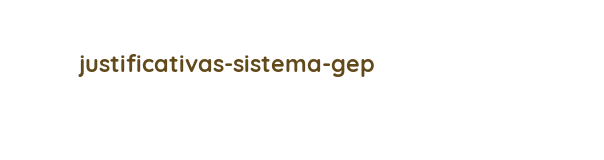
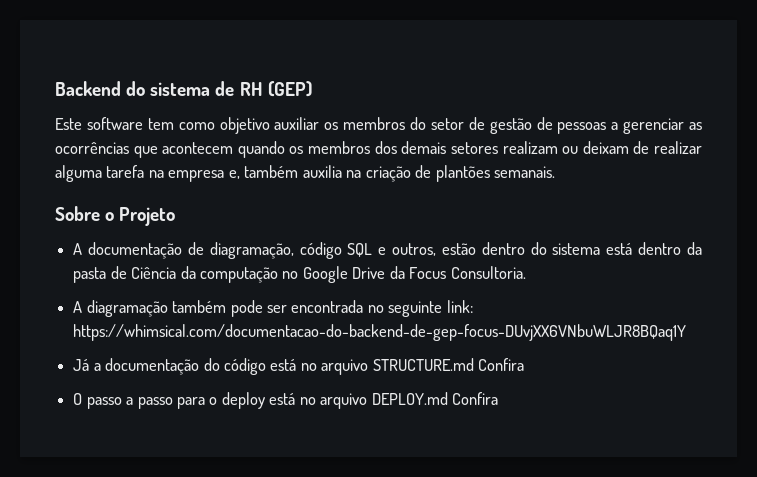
[78,54,375,77] justificativas-sistema-gep -> [55,81,312,97] [55,117,702,134] [55,141,703,158] [55,165,556,182] [55,206,176,226] [73,242,702,259] [73,266,526,283] [73,300,473,317] [73,324,687,341] [73,358,525,375] [73,392,499,409] Backend do sistema de RH (GEP) // Este software tem como objetivo auxiliar os membros do setor de gestão de pessoas a gerenciar as ocorrências que acontecem quando os membros dos demais setores realizam ou deixam de realizar alguma tarefa na empresa e, também auxilia na criação de plantões semanais. // Sobre o Projeto // A documentação de diagramação, código SQL e outros, estão dentro do sistema está dentro da pasta de Ciência da computação no Google Drive da Focus Consultoria. // A diagramação também pode ser encontrada no seguinte link: https://whimsical.com/documentacao-do-backend-de-gep-focus-DUvjXX6VNbuWLJR8BQaq1Y // Já a documentação do código está no arquivo STRUCTURE.md Confira // O passo a passo para o deploy está no arquivo DEPLOY.md Confira

